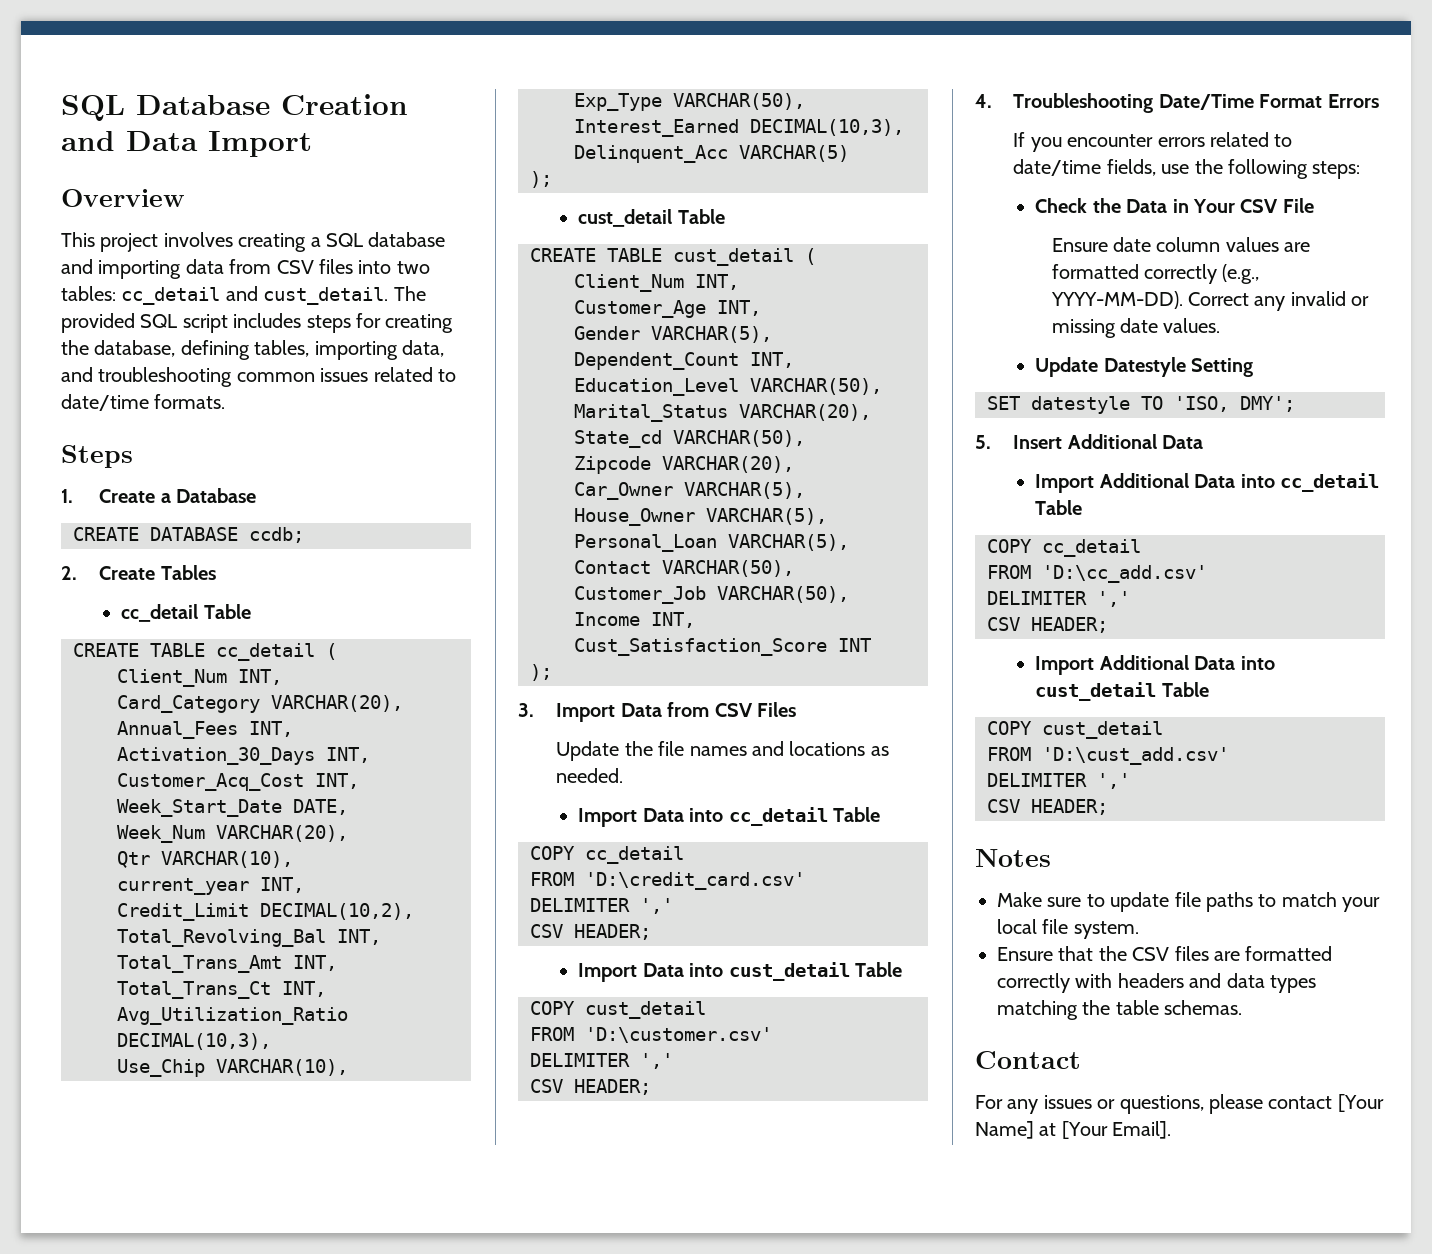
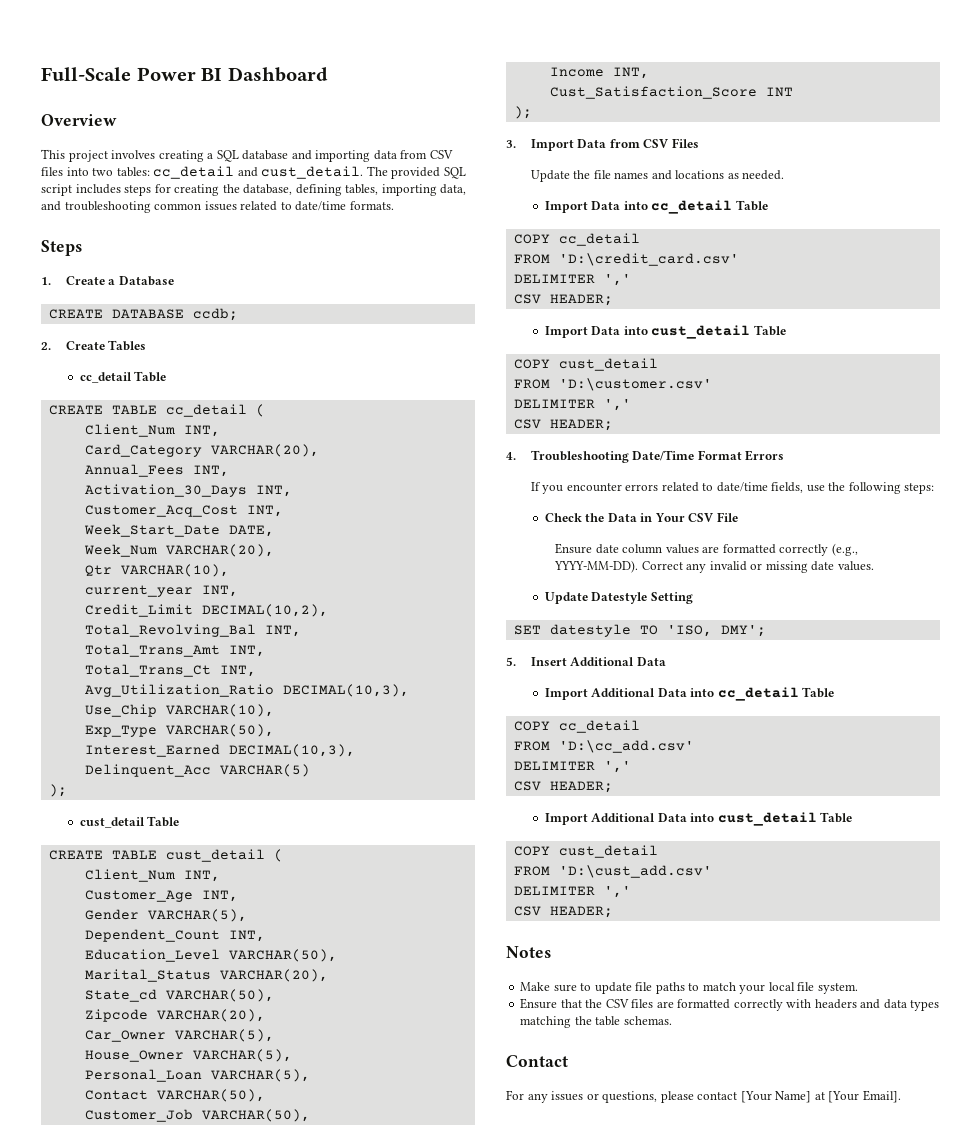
[61,94,408,121] [61,131,312,157] SQL Database Creation and Data Import -> [41,67,328,82] Full-Scale Power BI Dashboard

